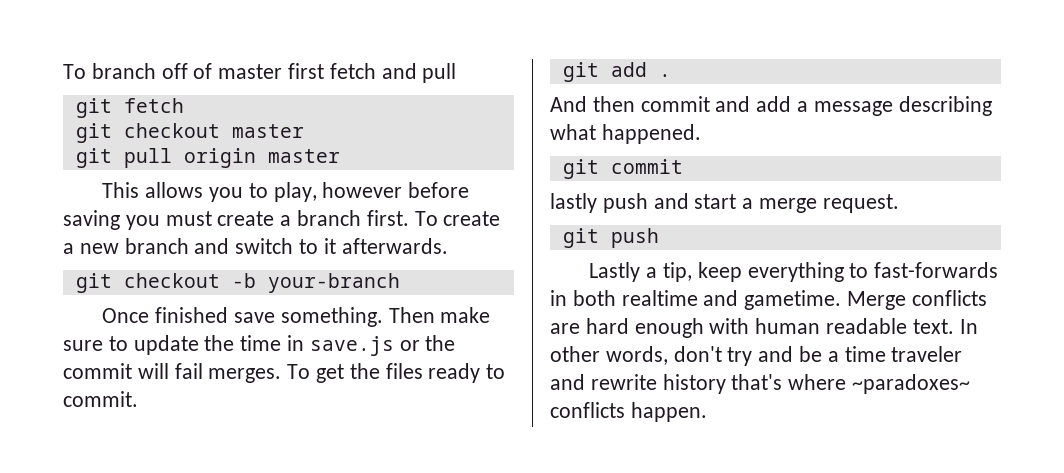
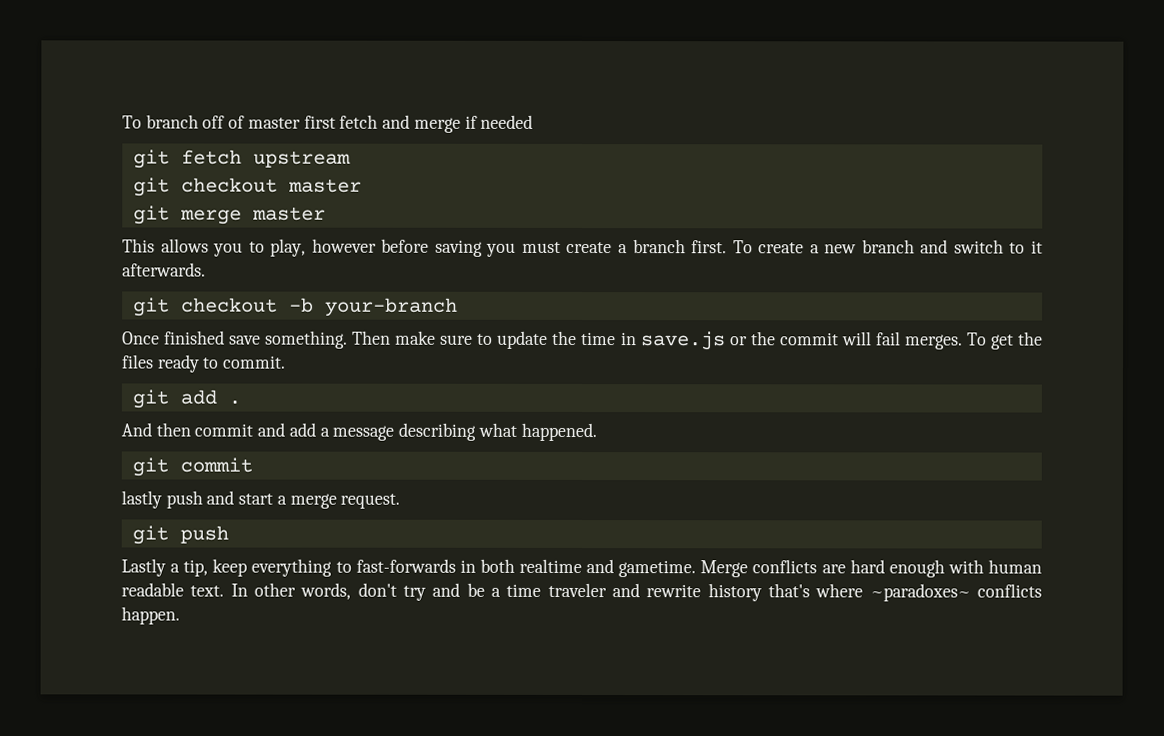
[422,63,457,83] pull -> [413,114,534,133] merge if needed
(184, 105) none -> [252,150,351,168] upstream
[123,148,256,168] pull origin -> [179,209,242,225] merge

